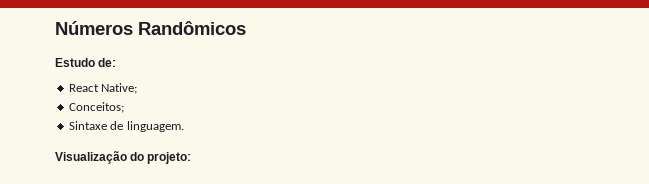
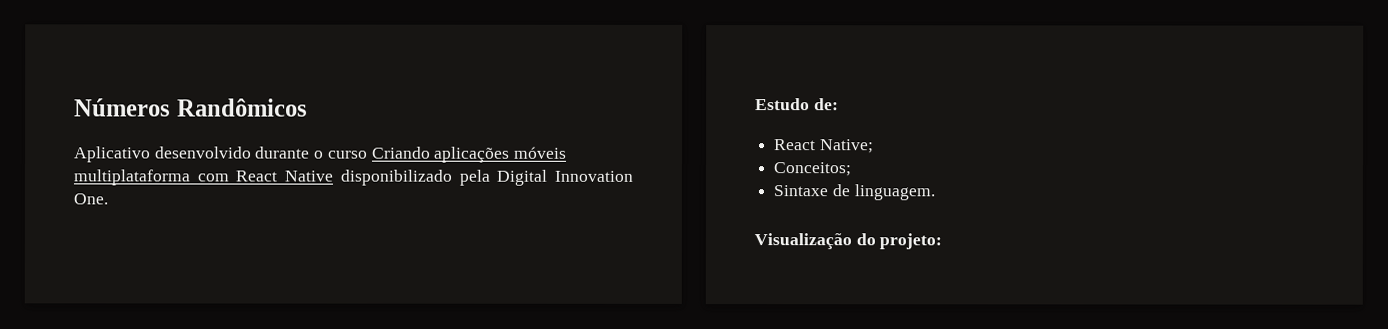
(246, 28) none -> [74,146,568,163] [73,169,633,186] [73,193,108,205] // Aplicativo desenvolvido durante o curso Criando aplicações móveis multiplataforma com React Native disponibilizado pela Digital Innovation One.

